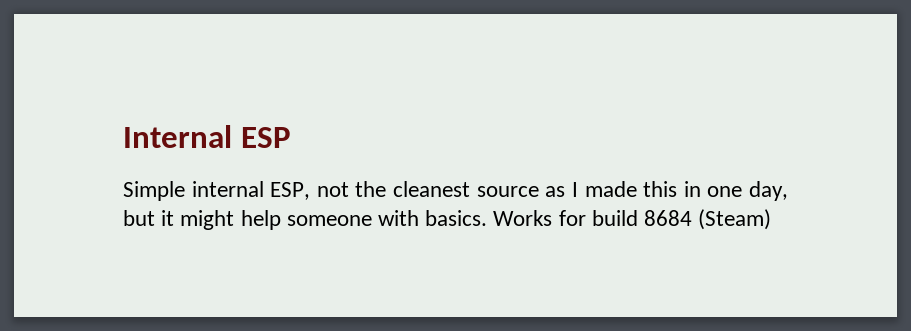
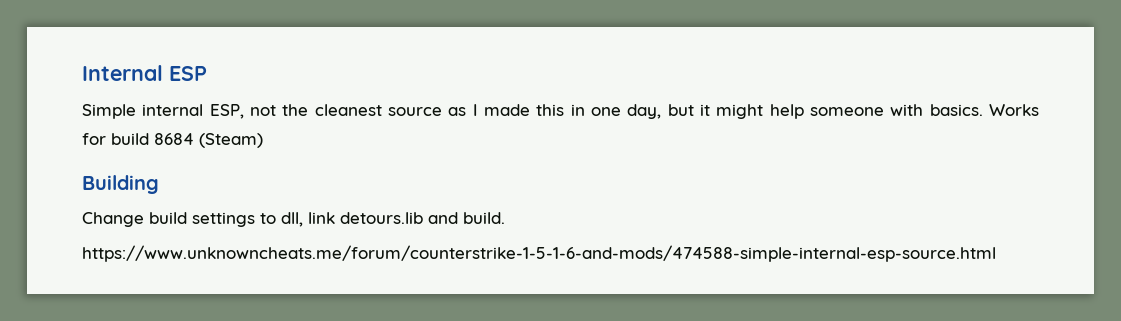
(772, 219) none -> [82,175,159,194] [82,212,505,227] [82,245,996,262] // Building // Change build settings to dll, link detours.lib and build. // https://www.unknowncheats.me/forum/counterstrike-1-5-1-6-and-mods/474588-simple-internal-esp-source.html

